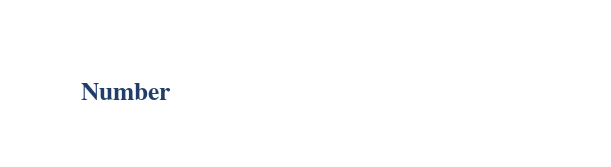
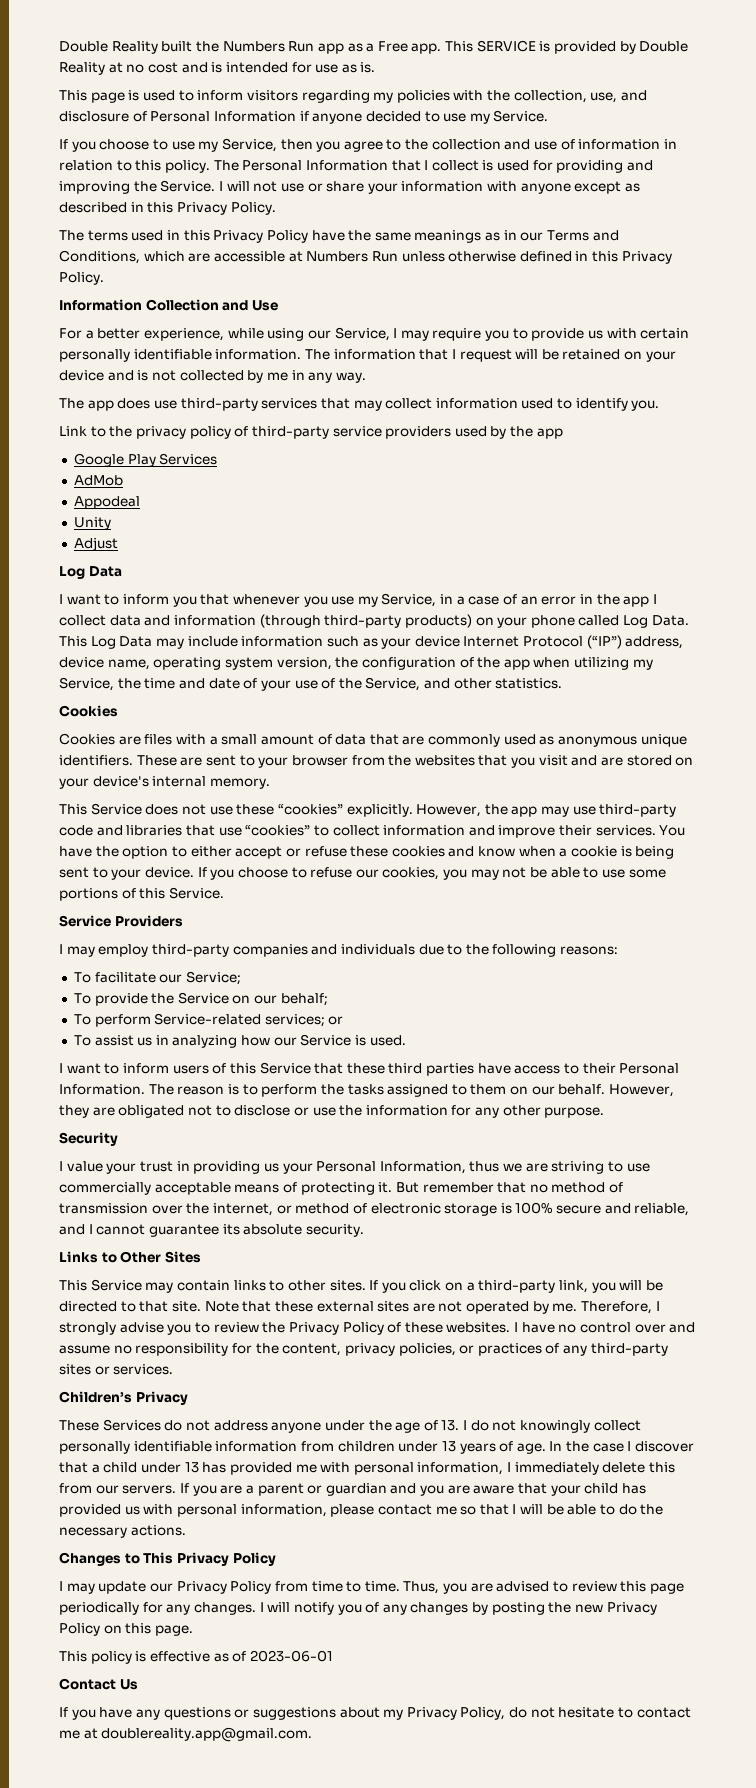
[81,83,171,100] Number -> [59,40,689,54] [59,62,376,75] [59,90,648,103] [59,110,549,124] [59,138,677,152] [59,160,654,173] [59,180,641,194] [59,202,276,215] [59,230,619,243] [59,250,672,264] [59,272,104,285] [59,299,278,311] [59,327,690,341] [59,349,676,362] [59,370,366,383] [59,398,660,411] [59,426,563,439] [73,453,218,467] [73,475,123,486] [73,496,140,509] [73,517,111,530] [73,537,118,551] [59,566,122,579] [59,593,657,607] [59,614,689,628] [59,635,684,649] [59,657,653,670] [59,677,563,691] [59,705,118,717] [59,733,687,747] [59,755,694,768] [59,776,270,789] [59,803,677,817] [59,825,686,838] [59,846,675,859] [59,867,666,880] [59,887,224,901] [59,915,183,927] [59,944,619,957] [73,971,241,985] [73,992,328,1006] [73,1013,344,1027] [73,1034,406,1048] [59,1062,680,1076] [59,1084,675,1097] [59,1105,605,1118] [59,1132,118,1146] [59,1161,650,1174] [59,1182,624,1195] [59,1202,690,1216] [59,1224,364,1237] [59,1251,201,1263] [59,1279,663,1293] [59,1301,660,1314] [59,1322,696,1335] [59,1343,668,1356] [59,1364,174,1375] [59,1391,188,1405] [59,1419,641,1433] [59,1441,695,1454] [59,1462,676,1475] [59,1483,646,1496] [59,1504,664,1517] [59,1525,186,1538] [59,1552,276,1566] [59,1581,684,1594] [59,1602,657,1615] [59,1623,193,1636] [59,1650,333,1664] [59,1678,138,1690] [59,1707,691,1720] [59,1727,313,1742] Double Reality built the Numbers Run app as a Free app. This SERVICE is provided by Double Reality at no cost and is intended for use as is. // This page is used to inform visitors regarding my policies with the collection, use, and disclosure of Personal Information if anyone decided to use my Service. // If you choose to use my Service, then you agree to the collection and use of information in relation to this policy. The Personal Information that I collect is used for providing and improving the Service. I will not use or share your information with anyone except as described in this Privacy Policy. // The terms used in this Privacy Policy have the same meanings as in our Terms and Conditions, which are accessible at Numbers Run unless otherwise defined in this Privacy Policy. // Information Collection and Use // For a better experience, while using our Service, I may require you to provide us with certain personally identifiable information. The information that I request will be retained on your device and is not collected by me in any way. // The app does use third-party services that may collect information used to identify you. // Link to the privacy policy of third-party service providers used by the app // Google Play Services // AdMob // Appodeal // Unity // Adjust // Log Data // I want to inform you that whenever you use my Service, in a case of an error in the app I collect data and information (through third-party products) on your phone called Log Data. This Log Data may include information such as your device Internet Protocol (“IP”) address, device name, operating system version, the configuration of the app when utilizing my Service, the time and date of your use of the Service, and other statistics. // Cookies // Cookies are files with a small amount of data that are commonly used as anonymous unique identifiers. These are sent to your browser from the websites that you visit and are stored on your device's internal memory. // This Service does not use these “cookies” explicitly. However, the app may use third-party code and libraries that use “cookies” to collect information and improve their services. You have the option to either accept or refuse these cookies and know when a cookie is being sent to your device. If you choose to refuse our cookies, you may not be able to use some portions of this Service. // Service Providers // I may employ third-party companies and individuals due to the following reasons: // To facilitate our Service; // To provide the Service on our behalf; // To perform Service-related services; or // To assist us in analyzing how our Service is used. // I want to inform users of this Service that these third parties have access to their Personal Information. The reason is to perform the tasks assigned to them on our behalf. However, they are obligated not to disclose or use the information for any other purpose. // Security // I value your trust in providing us your Personal Information, thus we are striving to use commercially acceptable means of protecting it. But remember that no method of transmission over the internet, or method of electronic storage is 100% secure and reliable, and I cannot guarantee its absolute security. // Links to Other Sites // This Service may contain links to other sites. If you click on a third-party link, you will be directed to that site. Note that these external sites are not operated by me. Therefore, I strongly advise you to review the Privacy Policy of these websites. I have no control over and assume no responsibility for the content, privacy policies, or practices of any third-party sites or services. // Children’s Privacy // These Services do not address anyone under the age of 13. I do not knowingly collect personally identifiable information from children under 13 years of age. In the case I discover that a child under 13 has provided me with personal information, I immediately delete this from our servers. If you are a parent or guardian and you are aware that your child has provided us with personal information, please contact me so that I will be able to do the necessary actions. // Changes to This Privacy Policy // I may update our Privacy Policy from time to time. Thus, you are advised to review this page periodically for any changes. I will notify you of any changes by posting the new Privacy Policy on this page. // This policy is effective as of 2023-06-01 // Contact Us // If you have any questions or suggestions about my Privacy Policy, do not hesitate to contact me at doublereality.app@gmail.com.

